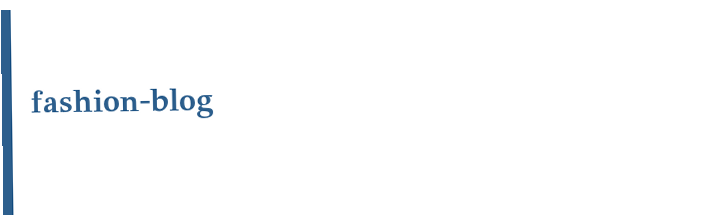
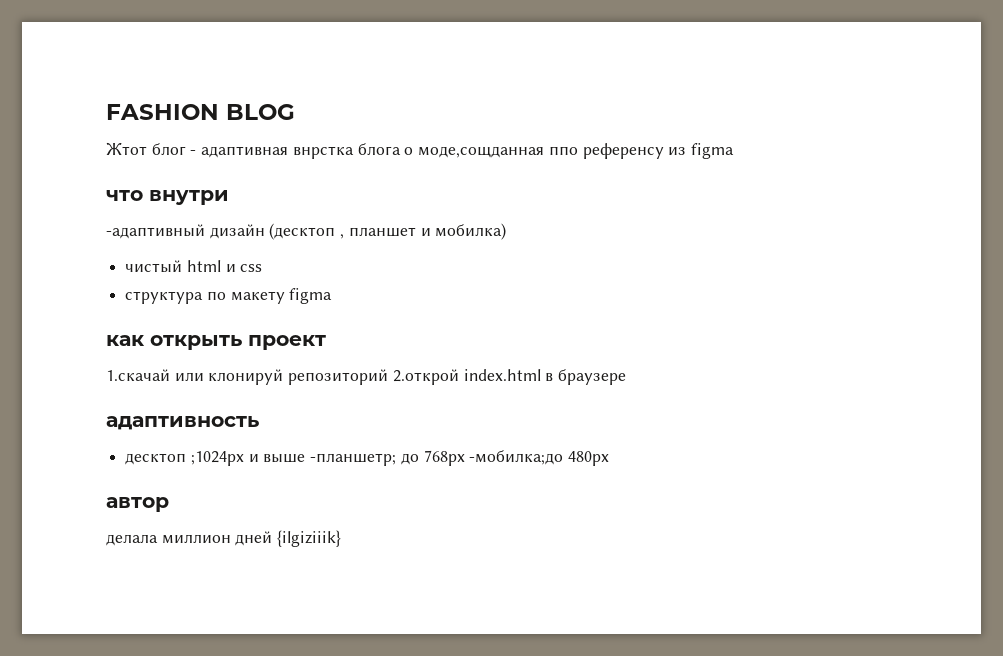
[30,88,214,121] fashion-blog -> [106,104,295,120] [106,142,734,159] [106,190,229,205] [106,223,507,240] [125,260,263,273] [125,288,333,304] [106,335,326,350] [106,369,627,385] [106,416,259,430] [125,450,610,466] [106,497,169,512] [106,530,342,547] FASHION BLOG // Жтот блог - адаптивная внрстка блога о моде,сощданная ппо референсу из figma // что внутри // -адаптивный дизайн (десктоп , планшет и мобилка) // чистый html и css // структура по макету figma // как открыть проект // 1.скачай или клонируй репозиторий 2.открой index.html в браузере // адаптивность // десктоп ;1024px и выше -планшетp; до 768px -мобилка;до 480px // автор // делала миллион дней {ilgiziiik}

